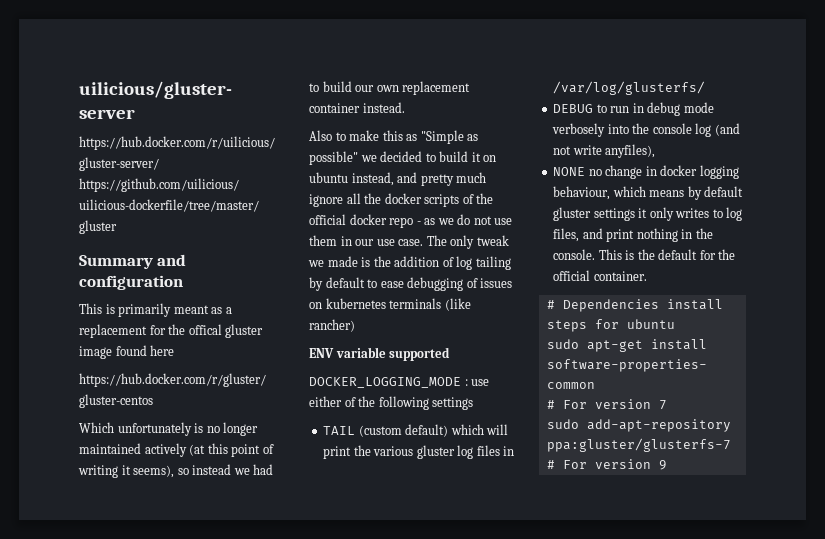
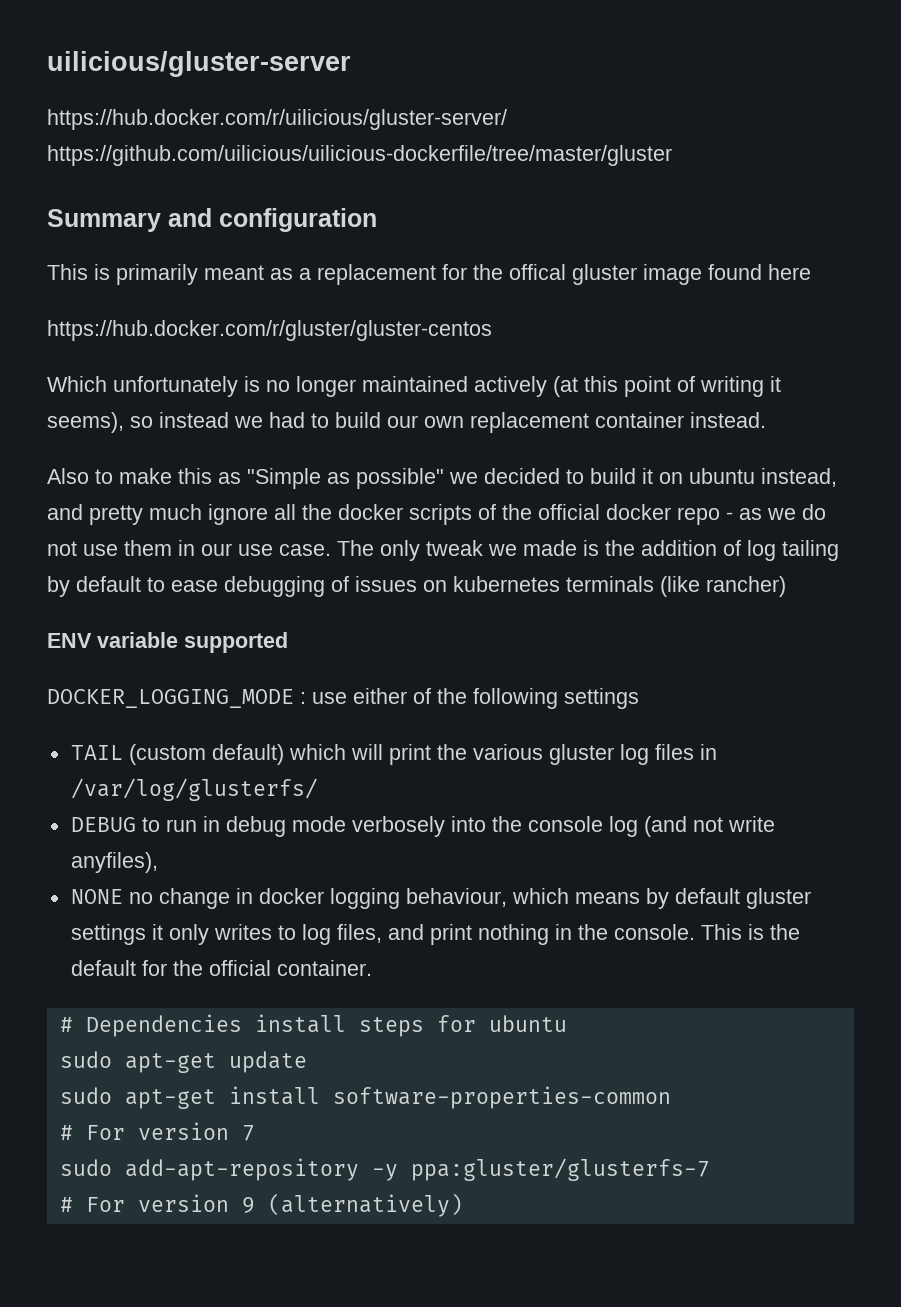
(675, 324) none -> [59,1051,307,1073] // sudo apt-get update
(731, 425) none -> [371,1164,398,1181] -y
(667, 465) none -> [267,1193,463,1217] (alternatively)

